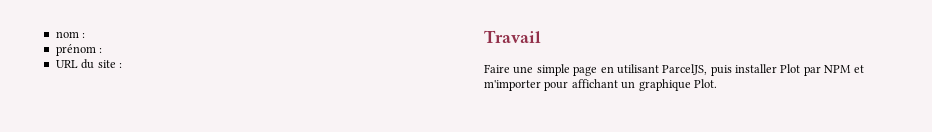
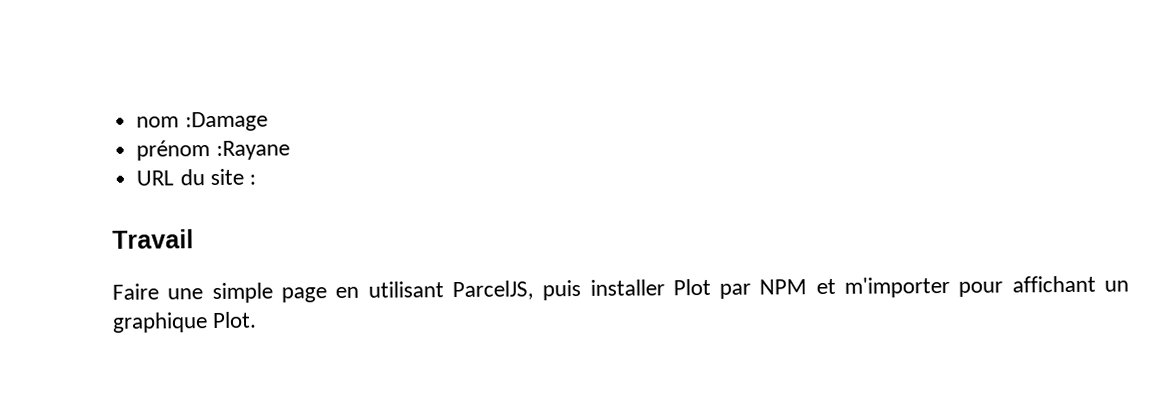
[82,33,86,38] : -> [184,111,268,132] :Damage
[99,48,103,53] : -> [215,140,290,160] :Rayane

